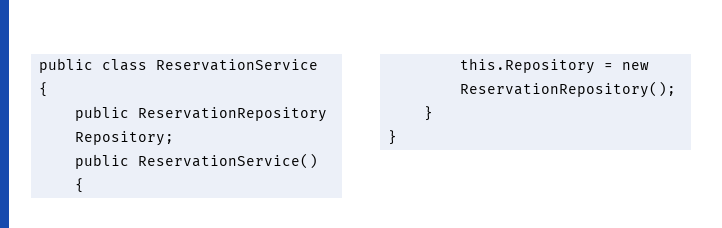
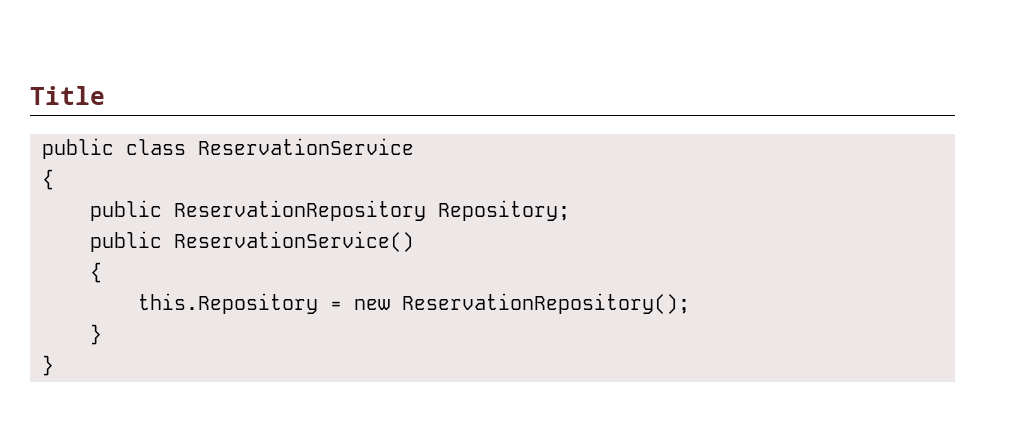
(39, 65) none -> [30,86,105,105] Title //

